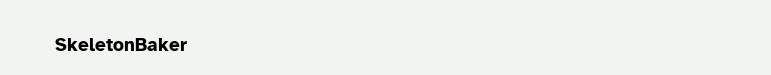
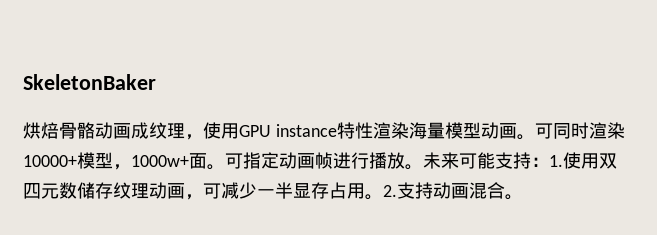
(187, 44) none -> [23,122,625,140] [23,152,617,170] [23,182,523,200] // 烘焙骨骼动画成纹理，使用GPU instance特性渲染海量模型动画。可同时渲染10000+模型，1000w+面。可指定动画帧进行播放。未来可能支持：1.使用双四元数储存纹理动画，可减少一半显存占用。2.支持动画混合。

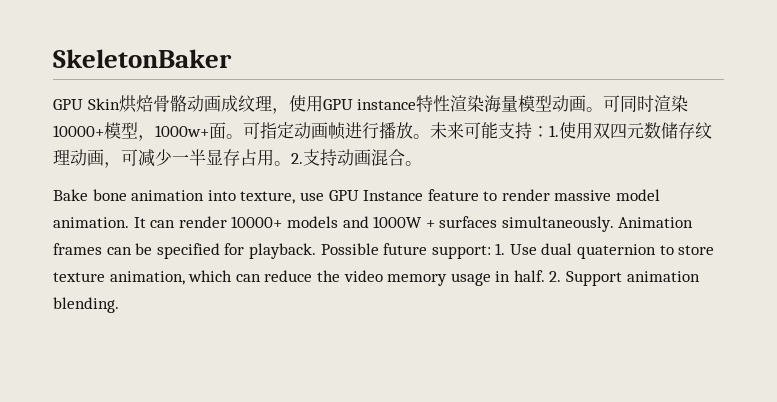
(156, 82) none -> [53,98,120,110] GPU Skin
(523, 197) none -> [53,189,661,204] [53,216,694,232] [53,243,715,259] [53,270,700,286] [53,297,119,313] // Bake bone animation into texture, use GPU Instance feature to render massive model animation. It can render 10000+ models and 1000W + surfaces simultaneously. Animation frames can be specified for playback. Possible future support: 1. Use dual quaternion to store texture animation, which can reduce the video memory usage in half. 2. Support animation blending.

